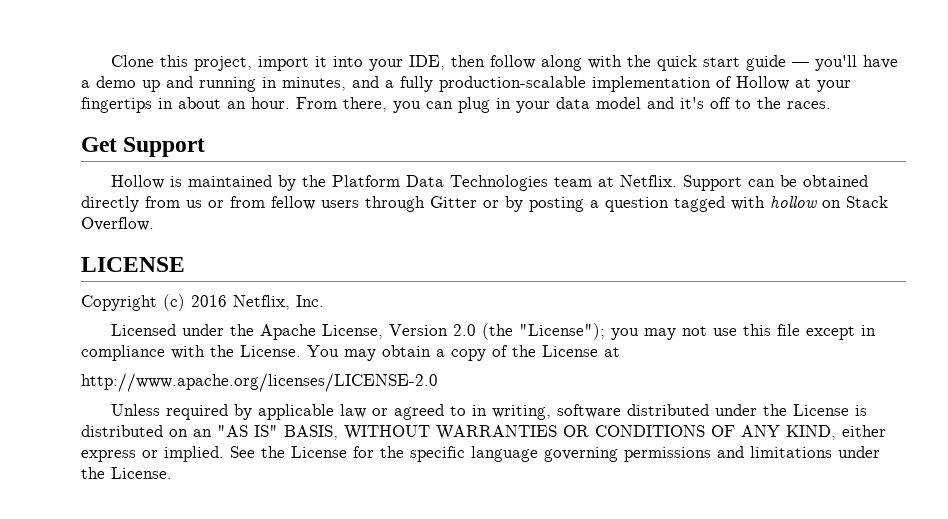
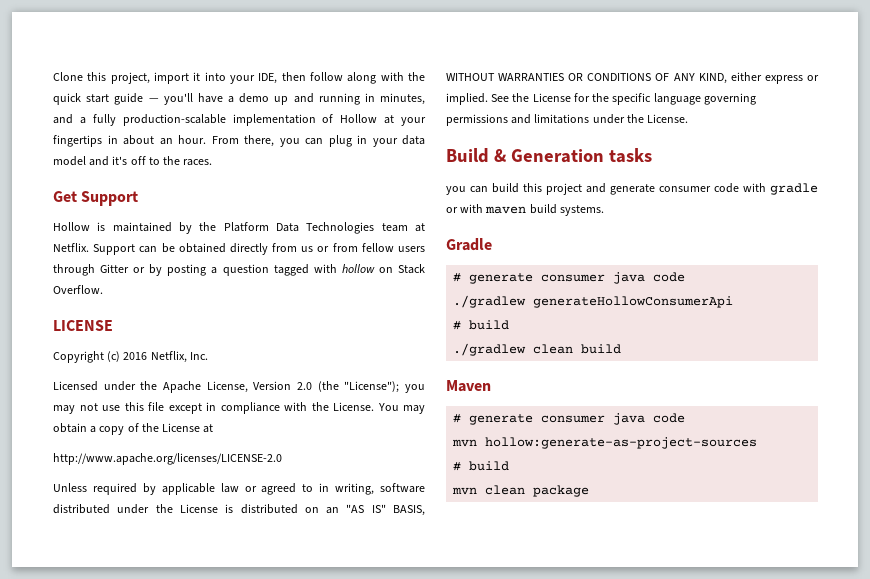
(172, 473) none -> [446,148,652,163] [446,183,818,195] [446,204,604,216] [446,238,492,251] [453,272,686,284] [453,295,734,308] [453,320,510,330] [453,343,622,356] [446,380,491,392] [453,413,686,425] [452,437,758,449] [453,461,510,471] [452,485,590,497] // Build & Generation tasks // you can build this project and generate consumer code with gradle or with maven build systems. // Gradle // # generate consumer java code // ./gradlew generateHollowConsumerApi // # build // ./gradlew clean build // Maven // # generate consumer java code // mvn hollow:generate-as-project-sources // # build // mvn clean package

